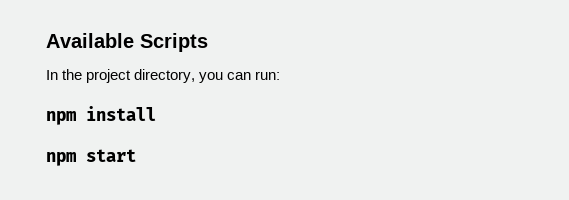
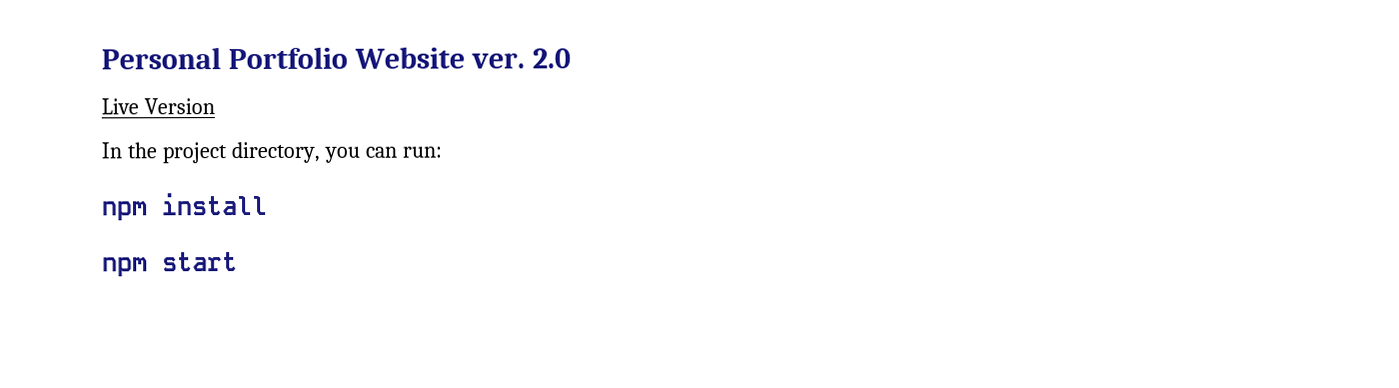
[46,33,208,52] Available Scripts -> [101,46,571,70] [101,98,215,115] Personal Portfolio Website ver. 2.0 // Live Version

